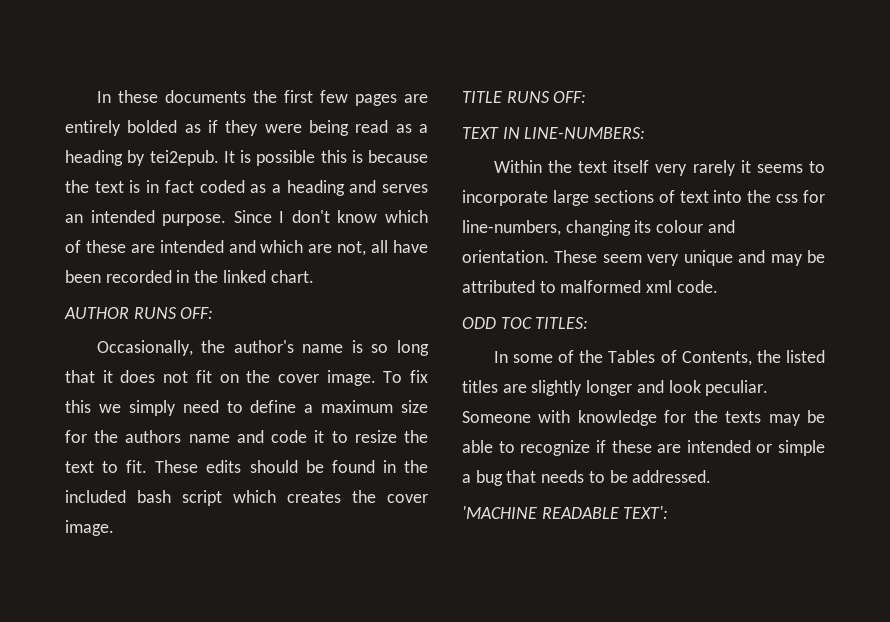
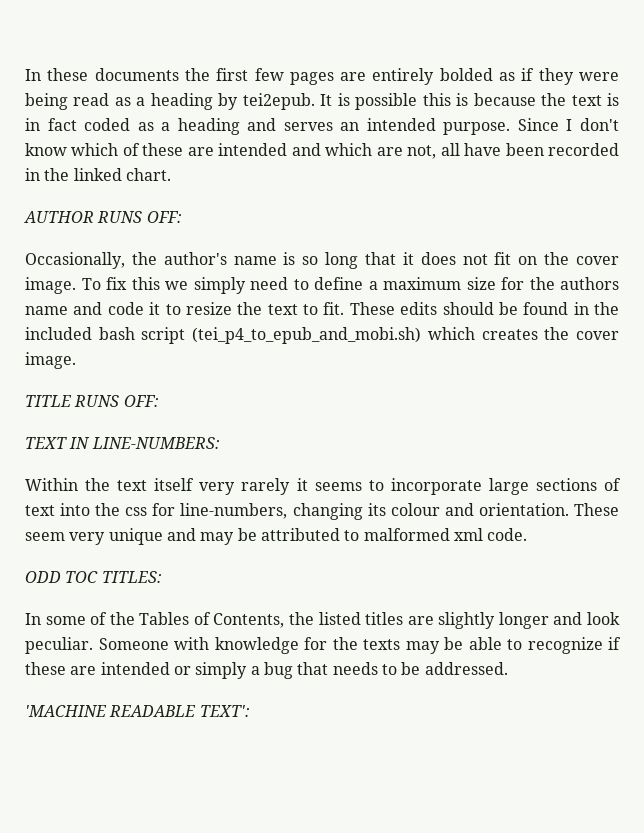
(222, 498) none -> [192,327,422,344] (tei_p4_to_epub_and_mobi.sh)
[778,440,825,456] simple -> [195,662,248,679] simply

